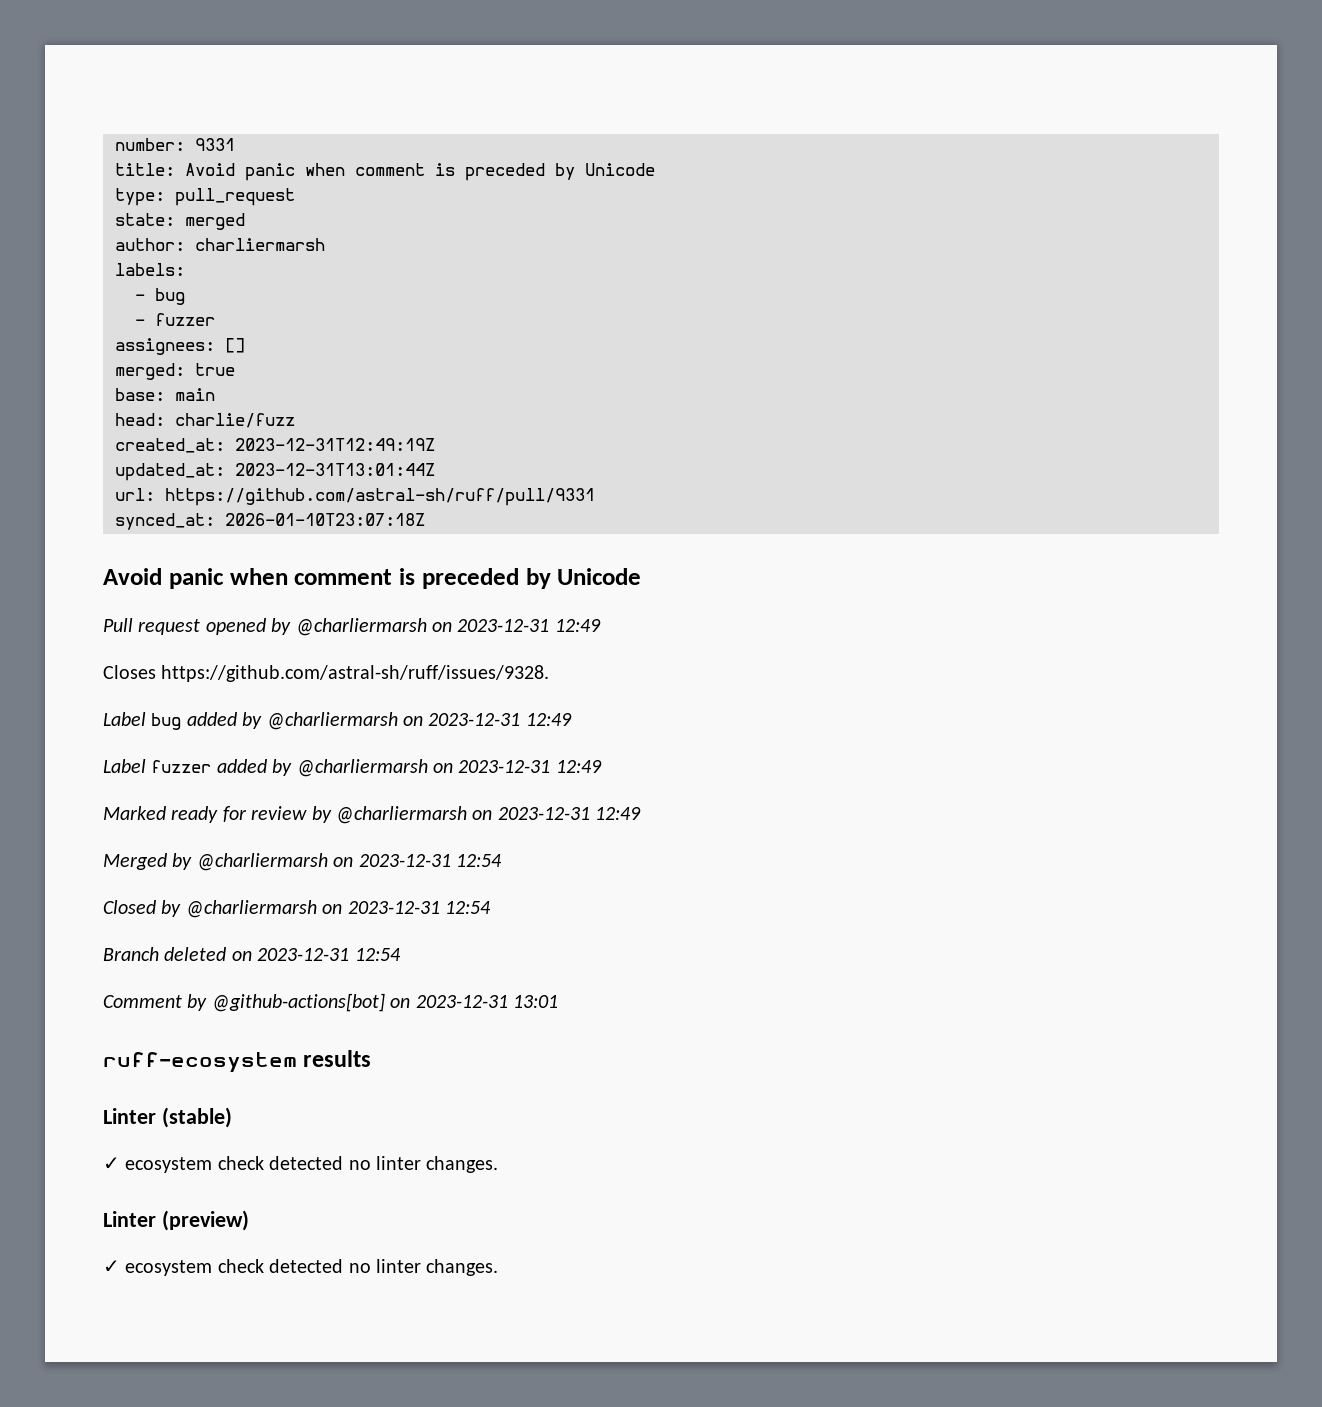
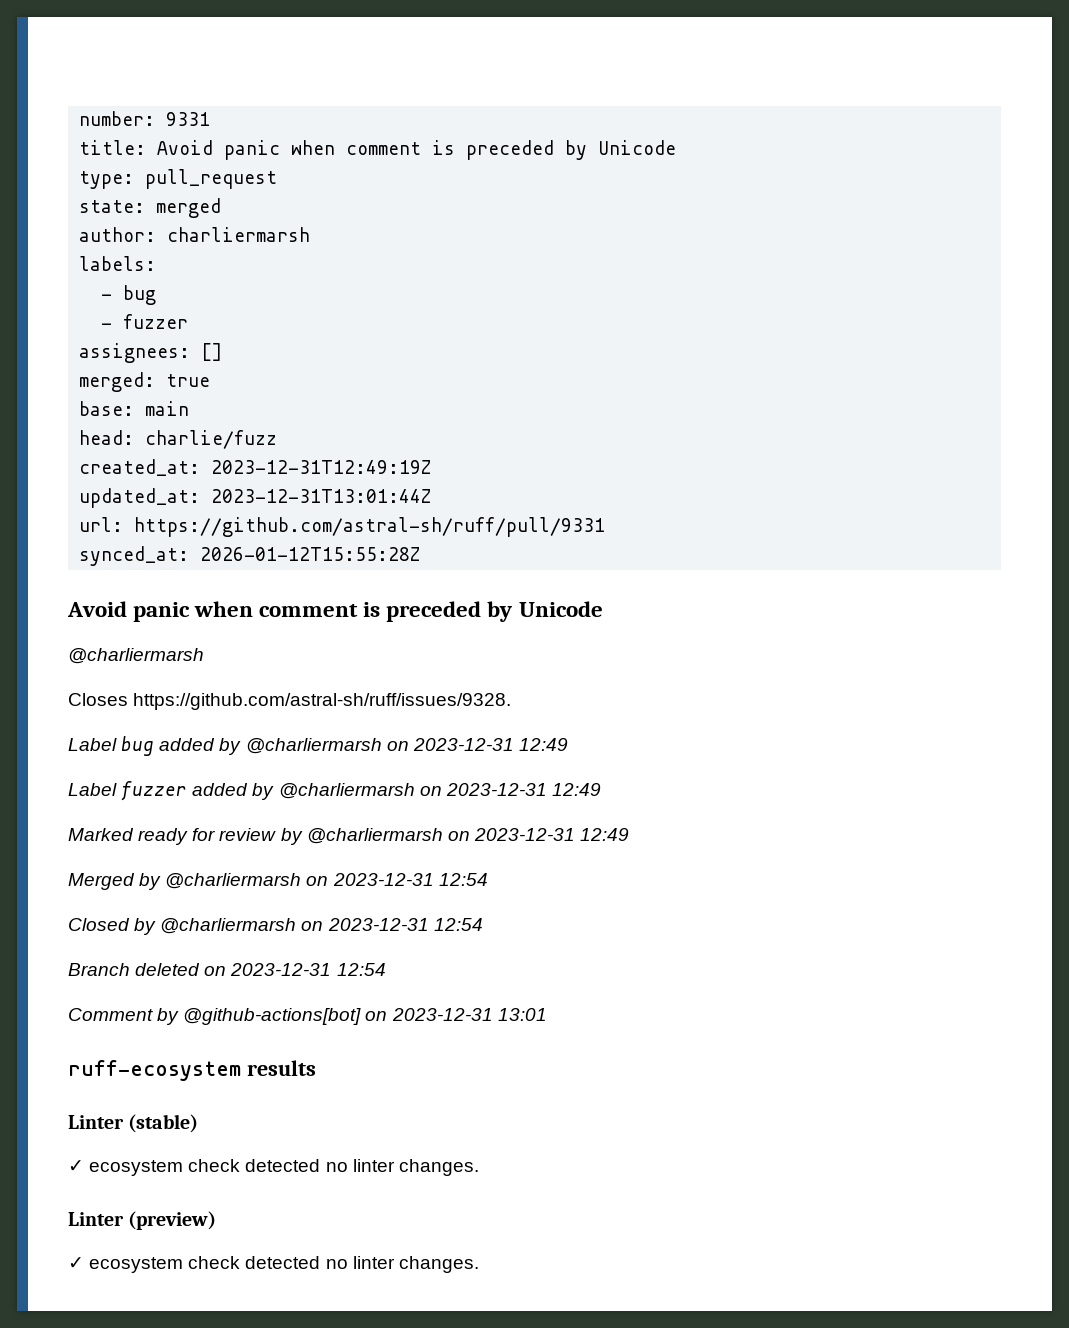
[225,513,425,526] [103,568,642,589] [103,618,601,636] 2026-01-10T23:07:18Z // Avoid panic when comment is preceded by Unicode // Pull request opened by @charliermarsh on 2023-12-31 12:49 -> [200,547,421,561] [67,601,603,622] [68,648,204,664] 2026-01-12T15:55:28Z // Avoid panic when comment is preceded by Unicode // @charliermarsh

